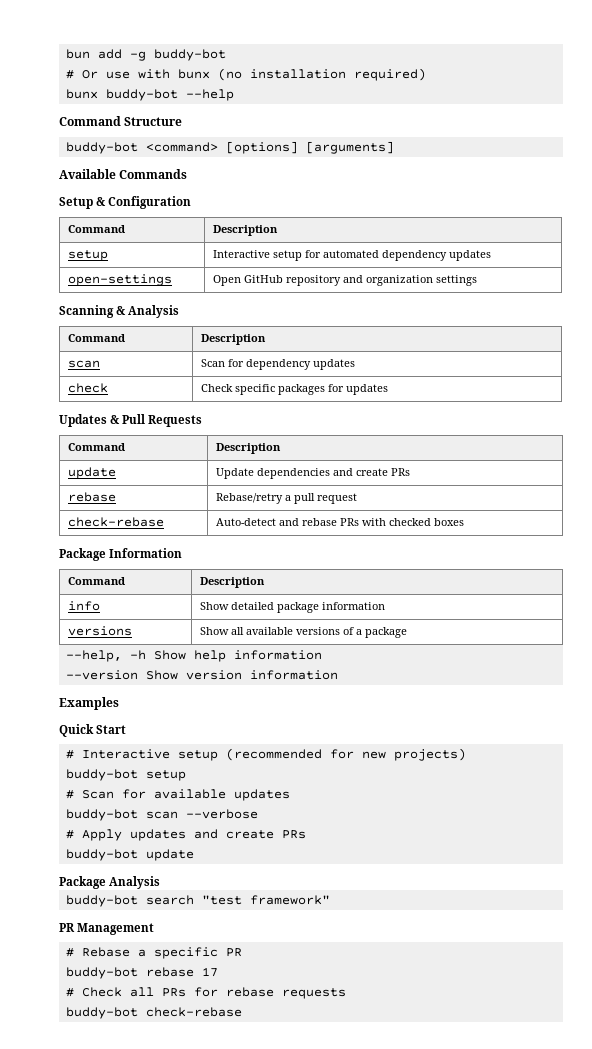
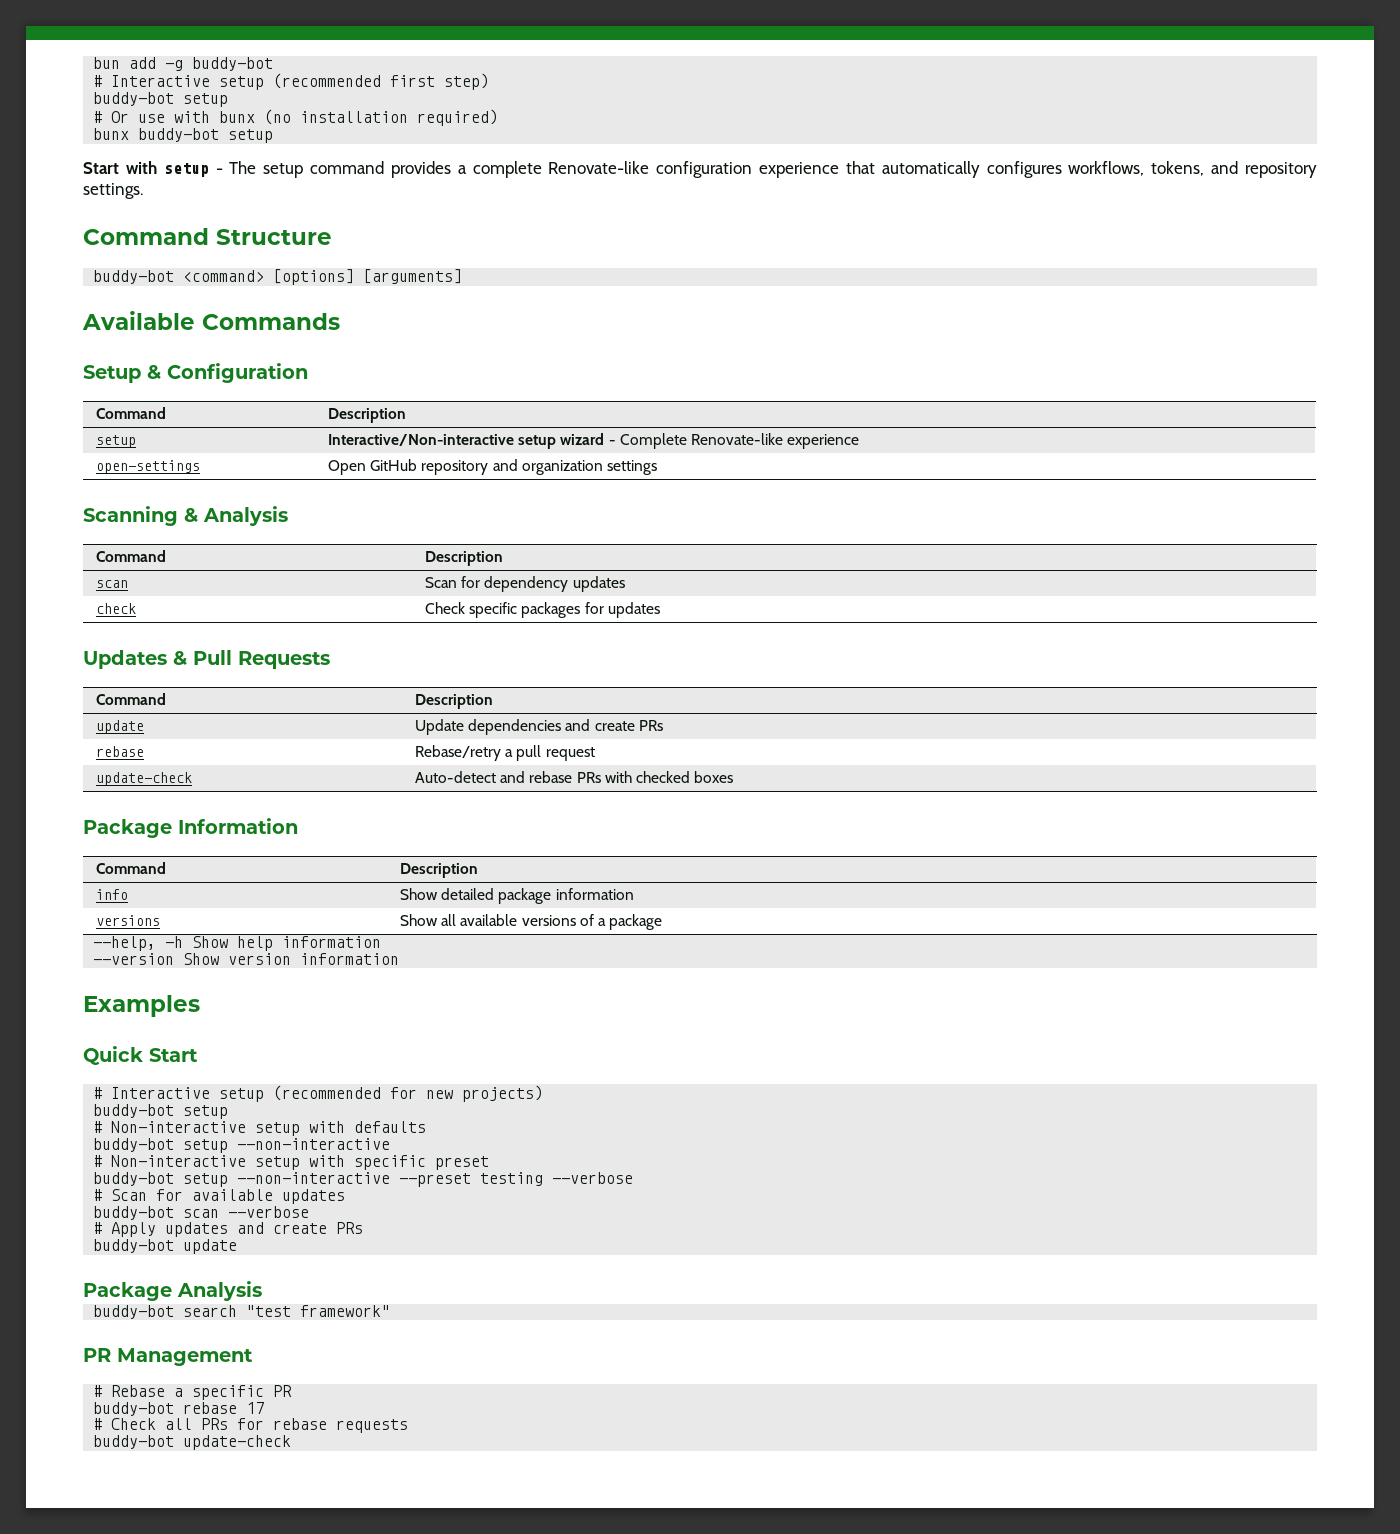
(226, 55) none -> [93,73,490,90] [93,92,229,107] // # Interactive setup (recommended first step) // buddy-bot setup
[185,89,234,101] --help -> [228,129,274,143] [83,161,1318,178] [83,183,143,199] setup // Start with setup - The setup command provides a complete Renovate-like configuration experience that automatically configures workflows, tokens, and repository settings.
[212,250,491,261] Interactive setup for automated dependency updates -> [328,433,860,449] Interactive/Non-interactive setup wizard - Complete Renovate-like experience
[67,517,164,527] check-rebase -> [96,772,193,786] update-check
(186, 775) none -> [93,1121,427,1136] [93,1138,391,1153] [93,1155,490,1170] [93,1172,634,1187] // # Non-interactive setup with defaults // buddy-bot setup --non-interactive // # Non-interactive setup with specific preset // buddy-bot setup --non-interactive --preset testing --verbose
[145,1007,242,1017] check-rebase -> [183,1435,292,1450] update-check

